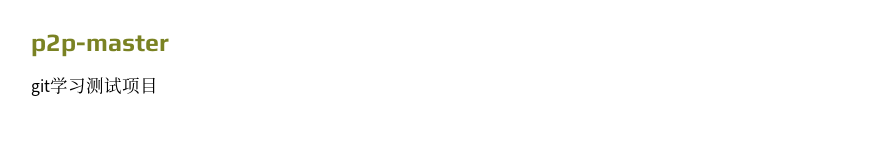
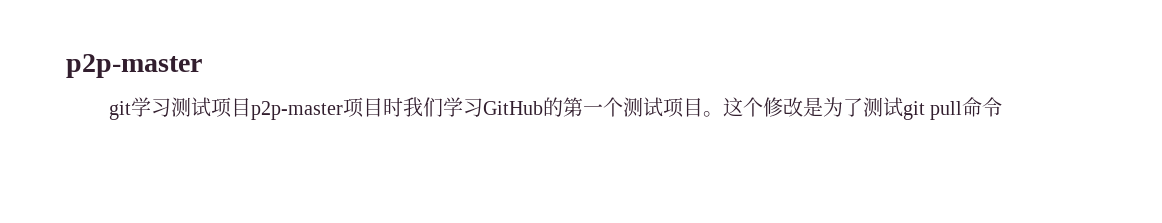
(158, 85) none -> [250,97,1003,120] p2p-master项目时我们学习GitHub的第一个测试项目。这个修改是为了测试git pull命令

